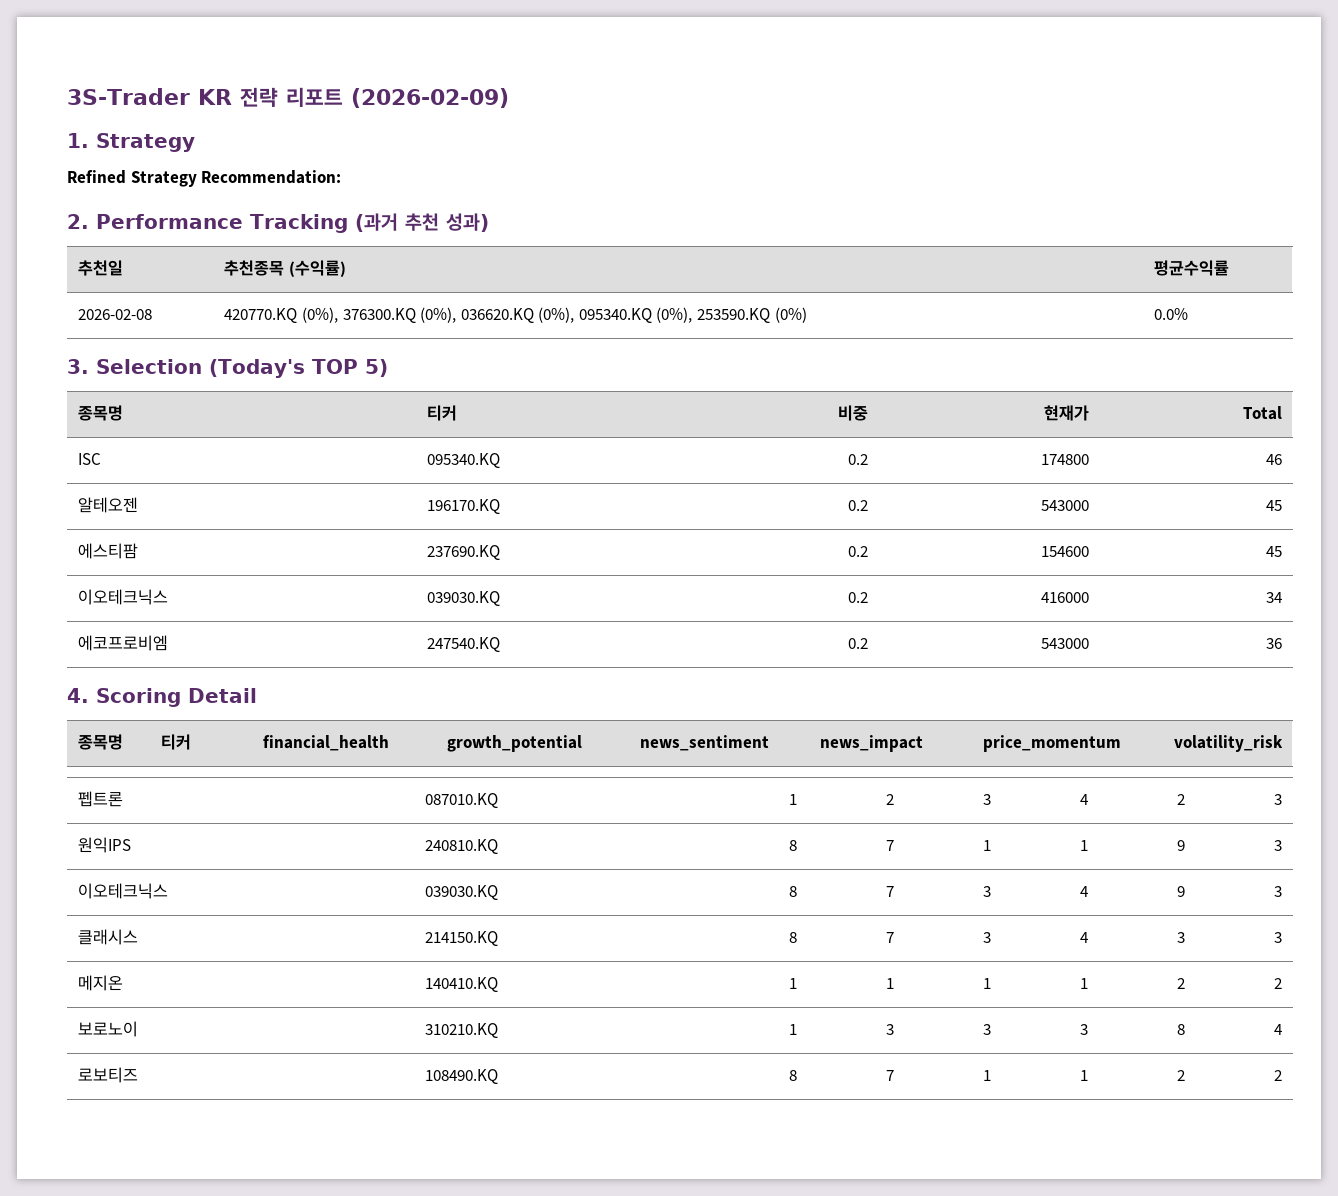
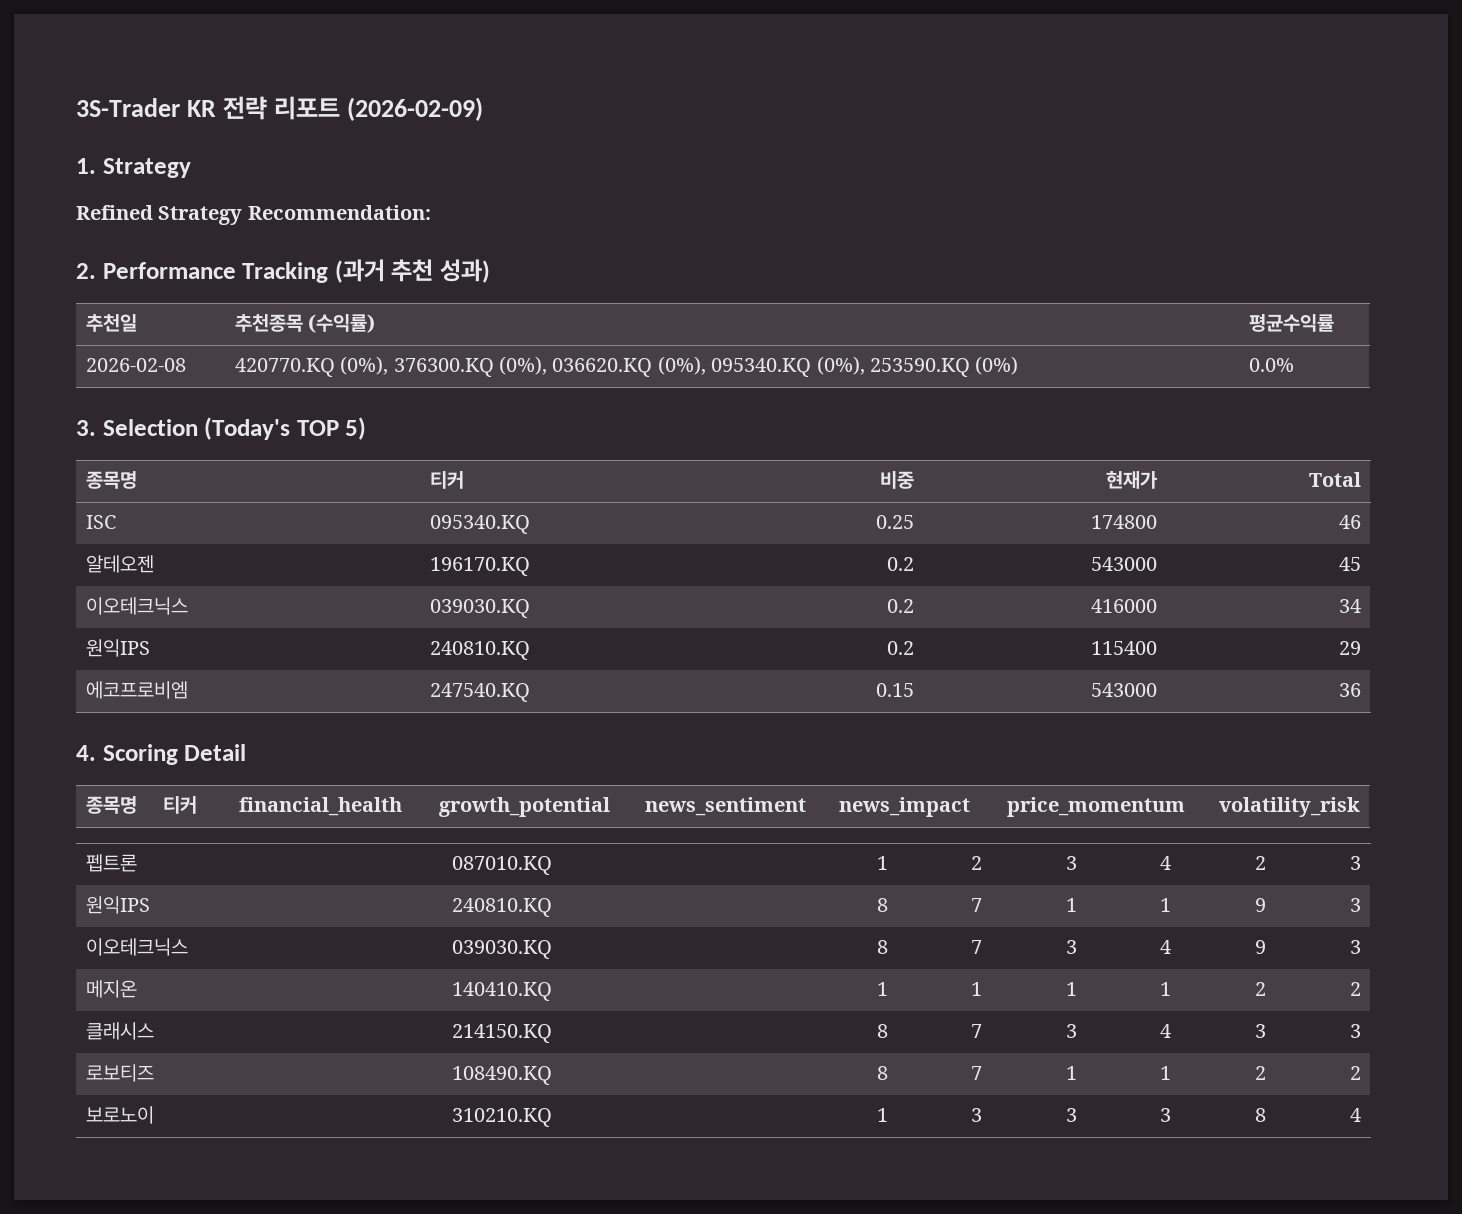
[847,454,868,465] 0.2 -> [876,515,915,529] 0.25
[78,543,139,559] [427,545,501,560] [847,546,868,557] [1040,546,1089,557] [1265,546,1282,557] // 에스티팜 | 237690.KQ | 0.2 | 154600 | 45 -> (1362, 564) none
(1282, 597) none -> [85,639,150,657] [429,641,530,660] [887,641,915,655] [1091,641,1158,655] [1339,641,1362,655] // 원익IPS | 240810.KQ | 0.2 | 115400 | 29
[847,638,868,649] 0.2 -> [876,683,915,697] 0.15
(1282, 891) none -> [85,980,137,998] [451,982,552,1001] [877,982,889,996] [971,982,983,996] [1066,982,1078,996] [1160,982,1172,996] [1255,982,1267,996] [1350,982,1362,996] // 메지온 | 140410.KQ | 1 | 1 | 1 | 1 | 2 | 2
[78,975,124,991] [425,977,499,992] [788,978,797,989] [885,978,894,989] 메지온 | 140410.KQ | 1 | 1 -> [85,1064,154,1082] [451,1066,552,1085] [877,1066,889,1080] [971,1066,983,1080] 로보티즈 | 108490.KQ | 8 | 7
[78,1067,139,1083] [425,1069,499,1084] [788,1070,797,1081] [885,1070,894,1081] [982,1070,991,1081] [1079,1070,1088,1081] [1176,1070,1185,1081] [1273,1070,1282,1081] // 로보티즈 | 108490.KQ | 8 | 7 | 1 | 1 | 2 | 2 -> (1362, 1115) none

